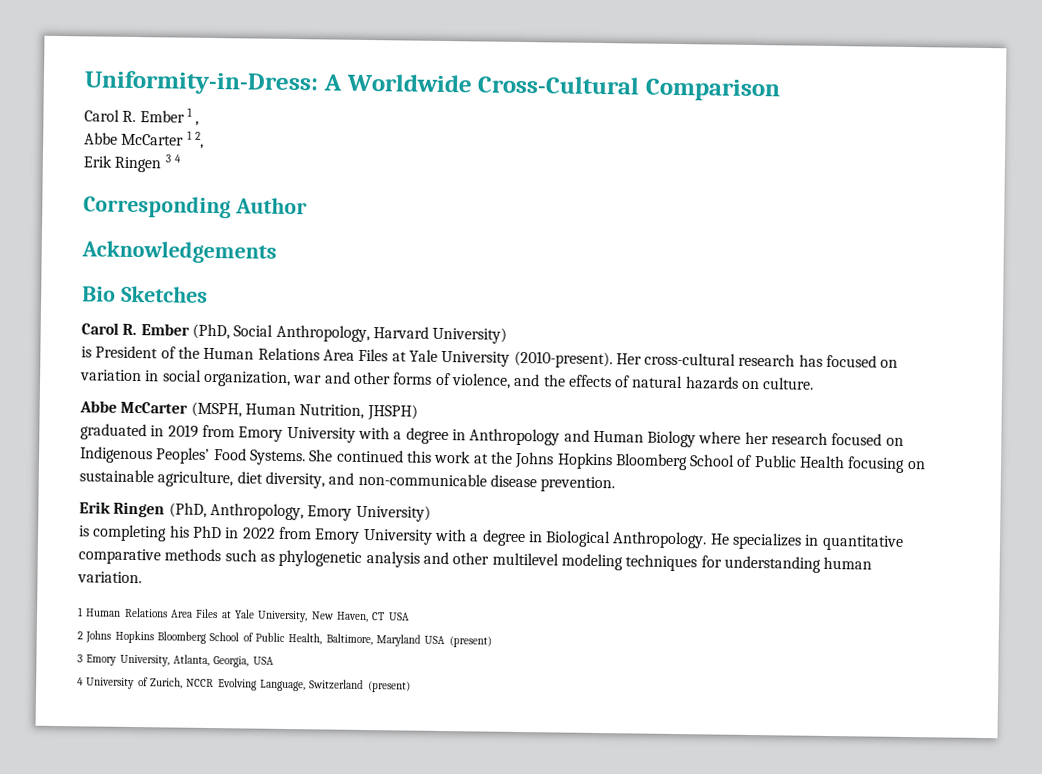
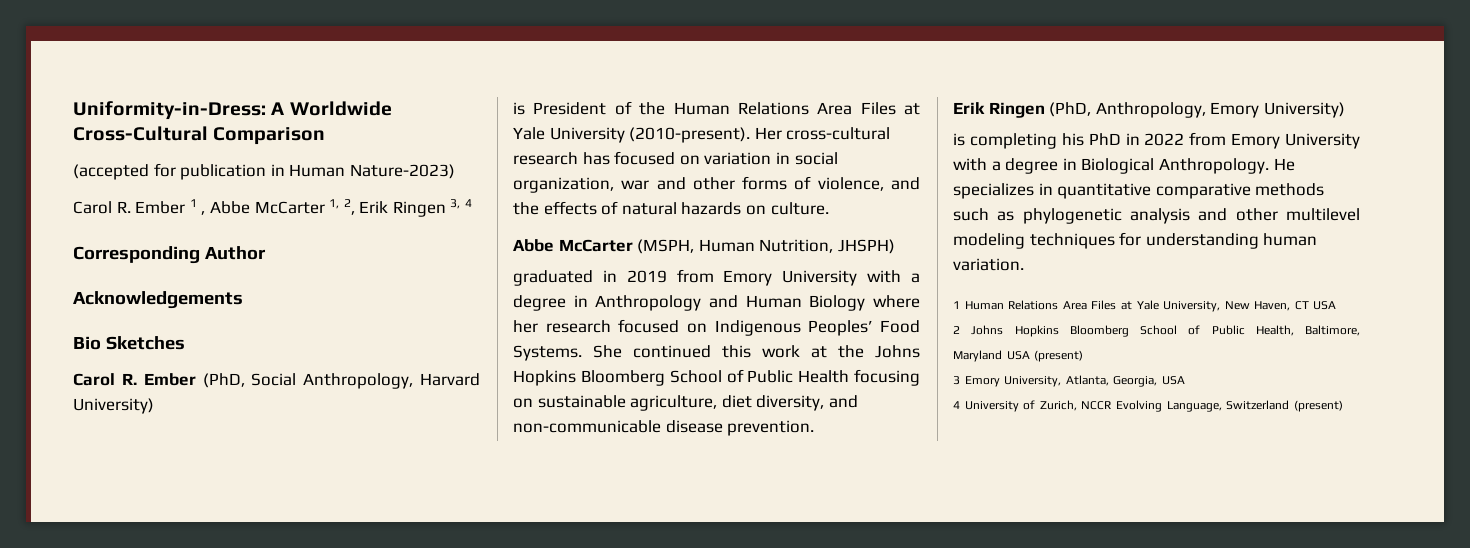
(780, 90) none -> [73,163,455,180] // (accepted for publication in Human Nature-2023)
[84,130,193,146] // Abbe McCarter 1 -> [209,199,340,214] Abbe McCarter 1,
[83,154,171,173] // Erik Ringen 3 -> [359,199,461,217] Erik Ringen 3,

